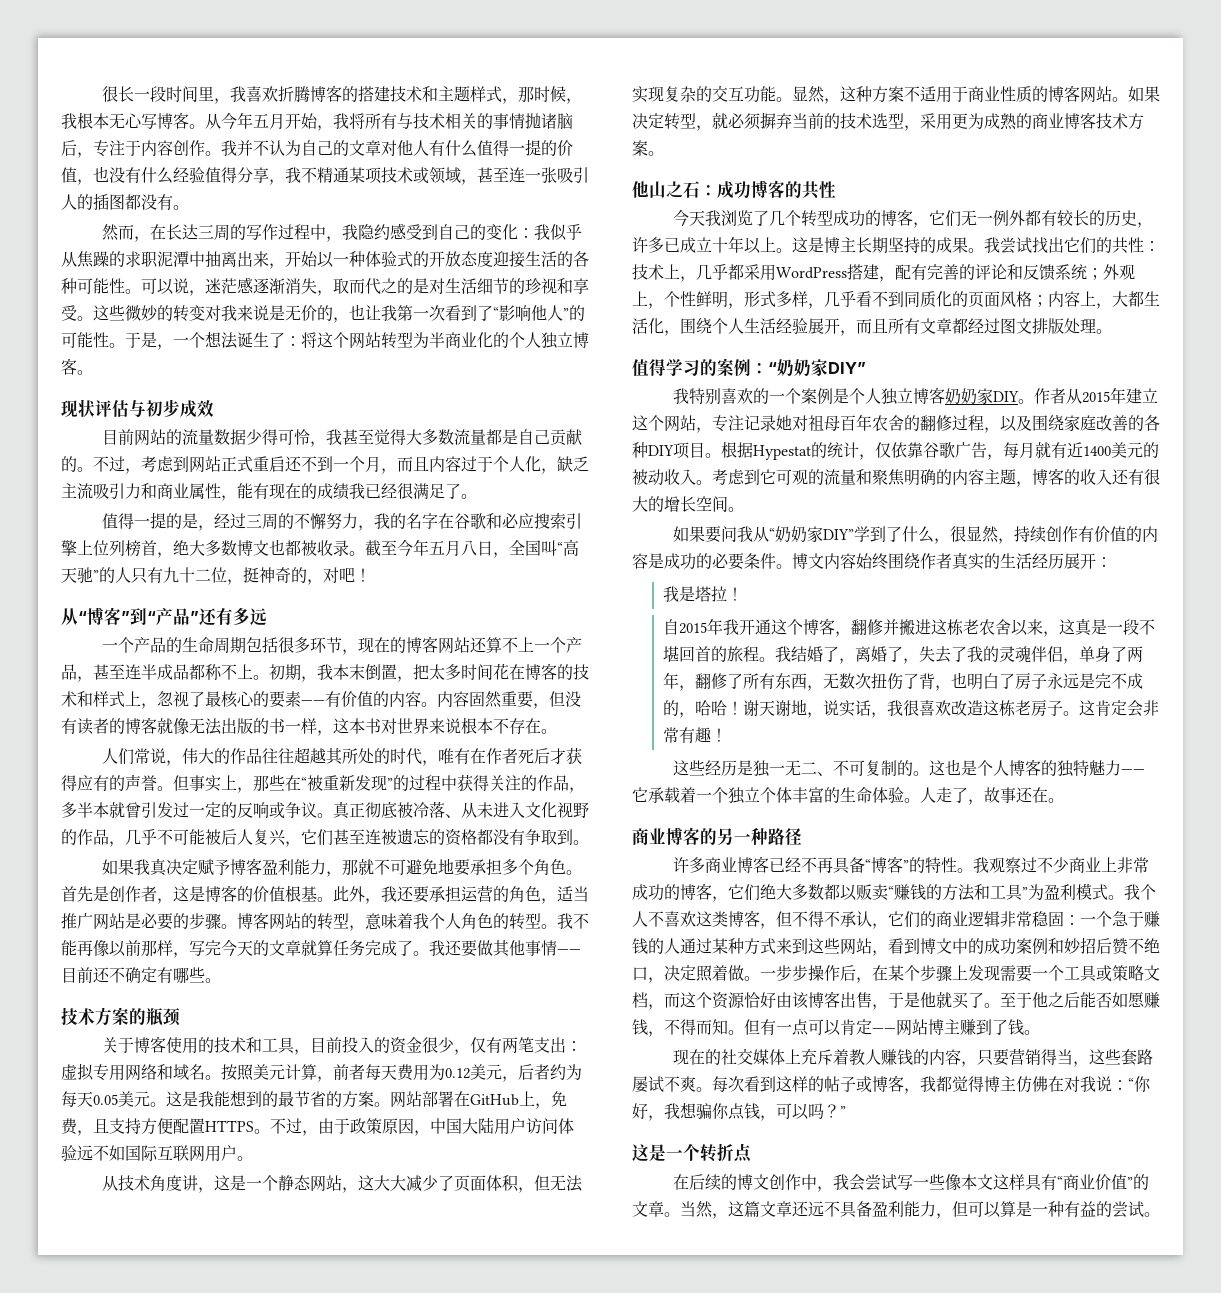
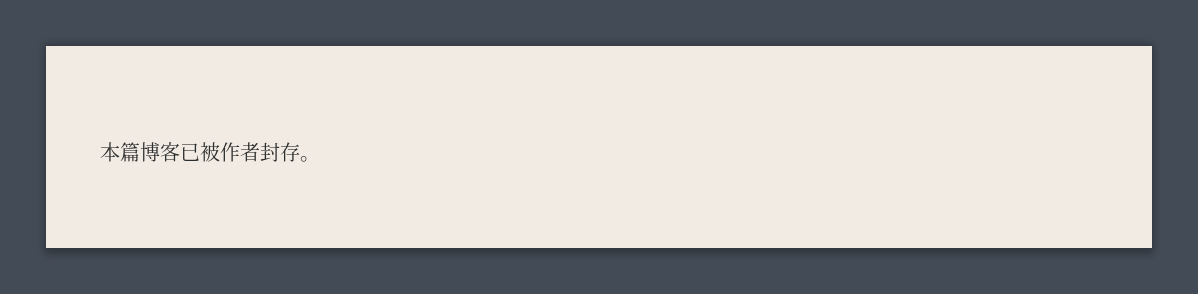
[102,85,583,104] [61,112,573,131] [61,139,573,158] [61,166,589,185] [61,193,189,210] [102,223,583,242] [61,251,589,269] [61,277,589,296] [61,304,585,323] [61,331,589,350] [61,358,93,375] [61,399,214,418] [102,429,583,447] [61,456,589,474] [61,483,477,501] [102,512,583,531] [61,539,579,558] [61,567,371,585] [61,607,267,626] [102,636,583,655] [61,663,589,682] [61,691,581,709] [61,717,557,736] [102,747,583,766] [61,774,585,793] [61,801,589,819] [61,828,589,847] [102,858,583,877] [61,885,589,904] [61,912,589,931] [61,939,581,958] [61,967,221,984] [61,1007,181,1026] [102,1036,583,1055] [61,1063,582,1082] [61,1090,567,1109] [61,1117,574,1136] [61,1145,253,1162] [102,1175,584,1193] [632,85,1160,104] [632,112,1144,131] [632,140,664,156] [632,180,836,199] [673,209,1154,228] [632,236,1160,254] [632,264,1135,282] [632,291,1160,309] [632,317,1112,336] [632,358,866,377] [673,387,1159,405] [632,414,1160,433] [632,441,1159,460] [632,468,1160,487] [632,496,744,512] [673,526,1159,544] [632,552,1112,570] [663,586,744,602] [663,618,1156,637] [663,646,1144,664] [663,672,1144,691] [663,699,1160,718] [663,727,728,743] [673,759,1146,777] [632,787,1064,805] [632,827,802,845] [673,856,1150,874] [632,883,1156,902] [632,910,1160,929] [632,937,1160,956] [632,965,1160,983] [632,991,1160,1010] [632,1019,1040,1037] [673,1048,1154,1067] [632,1075,1151,1094] [632,1102,846,1121] [632,1143,752,1163] [673,1174,1150,1192] [632,1201,1144,1219] 很长一段时间里，我喜欢折腾博客的搭建技术和主题样式，那时候，我根本无心写博客。从今年五月开始，我将所有与技术相关的事情抛诸脑后，专注于内容创作。我并不认为自己的文章对他人有什么值得一提的价值，也没有什么经验值得分享，我不精通某项技术或领域，甚至连一张吸引人的插图都没有。 // 然而，在长达三周的写作过程中，我隐约感受到自己的变化：我似乎从焦躁的求职泥潭中抽离出来，开始以一种体验式的开放态度迎接生活的各种可能性。可以说，迷茫感逐渐消失，取而代之的是对生活细节的珍视和享受。这些微妙的转变对我来说是无价的，也让我第一次看到了“影响他人”的可能性。于是，一个想法诞生了：将这个网站转型为半商业化的个人独立博客。 // 现状评估与初步成效 // 目前网站的流量数据少得可怜，我甚至觉得大多数流量都是自己贡献的。不过，考虑到网站正式重启还不到一个月，而且内容过于个人化，缺乏主流吸引力和商业属性，能有现在的成绩我已经很满足了。 // 值得一提的是，经过三周的不懈努力，我的名字在谷歌和必应搜索引擎上位列榜首，绝大多数博文也都被收录。截至今年五月八日，全国叫“高天驰”的人只有九十二位，挺神奇的，对吧！ // 从“博客”到“产品”还有多远 // 一个产品的生命周期包括很多环节，现在的博客网站还算不上一个产品，甚至连半成品都称不上。初期，我本末倒置，把太多时间花在博客的技术和样式上，忽视了最核心的要素——有价值的内容。内容固然重要，但没有读者的博客就像无法出版的书一样，这本书对世界来说根本不存在。 // 人们常说，伟大的作品往往超越其所处的时代，唯有在作者死后才获得应有的声誉。但事实上，那些在“被重新发现”的过程中获得关注的作品，多半本就曾引发过一定的反响或争议。真正彻底被冷落、从未进入文化视野的作品，几乎不可能被后人复兴，它们甚至连被遗忘的资格都没有争取到。 // 如果我真决定赋予博客盈利能力，那就不可避免地要承担多个角色。首先是创作者，这是博客的价值根基。此外，我还要承担运营的角色，适当推广网站是必要的步骤。博客网站的转型，意味着我个人角色的转型。我不能再像以前那样，写完今天的文章就算任务完成了。我还要做其他事情——目前还不确定有哪些。 // 技术方案的瓶颈 // 关于博客使用的技术和工具，目前投入的资金很少，仅有两笔支出：虚拟专用网络和域名。按照美元计算，前者每天费用为0.12美元，后者约为每天0.05美元。这是我能想到的最节省的方案。网站部署在GitHub上，免费，且支持方便配置HTTPS。不过，由于政策原因，中国大陆用户访问体验远不如国际互联网用户。 // 从技术角度讲，这是一个静态网站，这大大减少了页面体积，但无法实现复杂的交互功能。显然，这种方案不适用于商业性质的博客网站。如果决定转型，就必须摒弃当前的技术选型，采用更为成熟的商业博客技术方案。 // 他山之石：成功博客的共性 // 今天我浏览了几个转型成功的博客，它们无一例外都有较长的历史，许多已成立十年以上。这是博主长期坚持的成果。我尝试找出它们的共性：技术上，几乎都采用WordPress搭建，配有完善的评论和反馈系统；外观上，个性鲜明，形式多样，几乎看不到同质化的页面风格；内容上，大都生活化，围绕个人生活经验展开，而且所有文章都经过图文排版处理。 // 值得学习的案例：“奶奶家DIY” // 我特别喜欢的一个案例是个人独立博客奶奶家DIY。作者从2015年建立这个网站，专注记录她对祖母百年农舍的翻修过程，以及围绕家庭改善的各种DIY项目。根据Hypestat的统计，仅依靠谷歌广告，每月就有近1400美元的被动收入。考虑到它可观的流量和聚焦明确的内容主题，博客的收入还有很大的增长空间。 // 如果要问我从“奶奶家DIY”学到了什么，很显然，持续创作有价值的内容是成功的必要条件。博文内容始终围绕作者真实的生活经历展开： // 我是塔拉！ // 自2015年我开通这个博客，翻修并搬进这栋老农舍以来，这真是一段不堪回首的旅程。我结婚了，离婚了，失去了我的灵魂伴侣，单身了两年，翻修了所有东西，无数次扭伤了背，也明白了房子永远是完不成的，哈哈！谢天谢地，说实话，我很喜欢改造这栋老房子。这肯定会非常有趣！ // 这些经历是独一无二、不可复制的。这也是个人博客的独特魅力——它承载着一个独立个体丰富的生命体验。人走了，故事还在。 // 商业博客的另一种路径 // 许多商业博客已经不再具备“博客”的特性。我观察过不少商业上非常成功的博客，它们绝大多数都以贩卖“赚钱的方法和工具”为盈利模式。我个人不喜欢这类博客，但不得不承认，它们的商业逻辑非常稳固：一个急于赚钱的人通过某种方式来到这些网站，看到博文中的成功案例和妙招后赞不绝口，决定照着做。一步步操作后，在某个步骤上发现需要一个工具或策略文档，而这个资源恰好由该博客出售，于是他就买了。至于他之后能否如愿赚钱，不得而知。但有一点可以肯定——网站博主赚到了钱。 // 现在的社交媒体上充斥着教人赚钱的内容，只要营销得当，这些套路屡试不爽。每次看到这样的帖子或博客，我都觉得博主仿佛在对我说：“你好，我想骗你点钱，可以吗？” // 这是一个转折点 // 在后续的博文创作中，我会尝试写一些像本文这样具有“商业价值”的文章。当然，这篇文章还远不具备盈利能力，但可以算是一种有益的尝试 -> [100,142,300,162] 本篇博客已被作者封存

